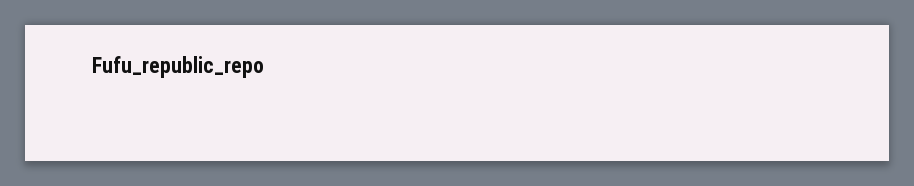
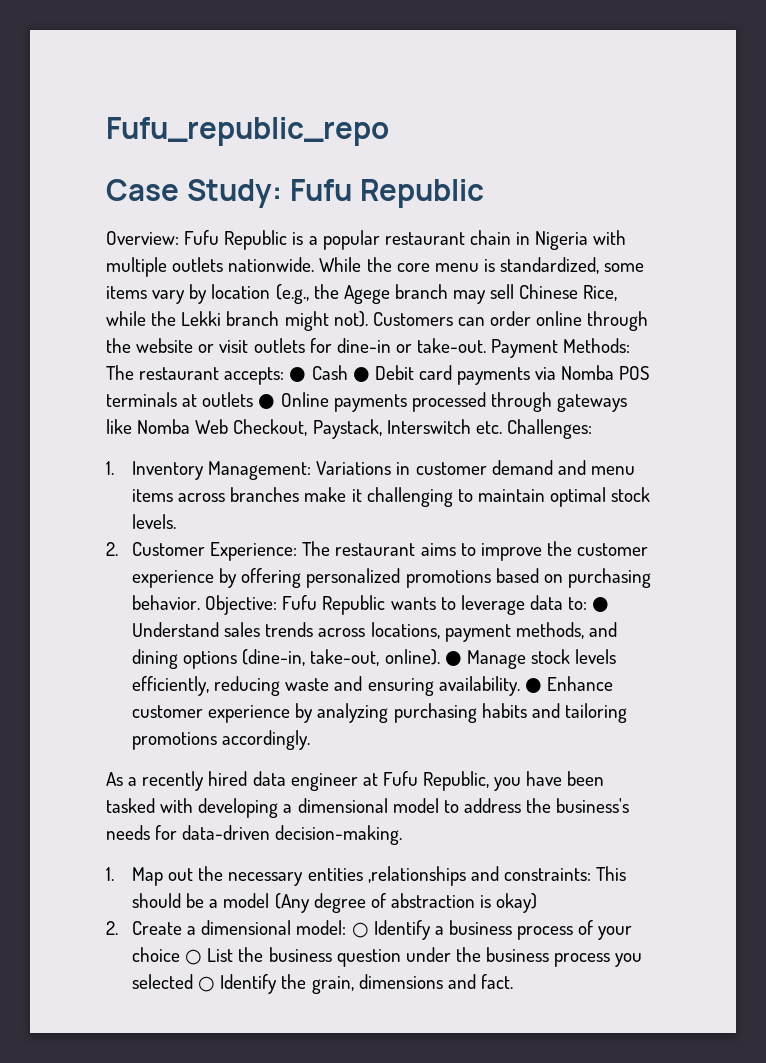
(264, 67) none -> [106,179,484,208] [106,230,627,250] [106,257,645,277] [106,284,618,304] [106,311,649,331] [106,338,631,358] [106,365,651,385] [106,392,628,412] [106,419,592,439] [106,460,635,480] [132,487,651,507] [132,514,177,529] [106,541,649,561] [132,568,651,588] [132,595,610,615] [132,622,617,642] [132,649,617,669] [132,676,613,696] [132,703,627,723] [132,730,311,750] [106,771,605,791] [106,798,630,818] [106,825,403,845] [106,866,627,886] [132,893,538,913] [106,920,633,940] [132,947,643,967] [132,974,513,994] // Case Study: Fufu Republic // Overview: Fufu Republic is a popular restaurant chain in Nigeria with multiple outlets nationwide. While the core menu is standardized, some items vary by location (e.g., the Agege branch may sell Chinese Rice, while the Lekki branch might not). Customers can order online through the website or visit outlets for dine-in or take-out. Payment Methods: The restaurant accepts: ● Cash ● Debit card payments via Nomba POS terminals at outlets ● Online payments processed through gateways like Nomba Web Checkout, Paystack, Interswitch etc. Challenges: // 1. Inventory Management: Variations in customer demand and menu items across branches make it challenging to maintain optimal stock levels. // 2. Customer Experience: The restaurant aims to improve the customer experience by offering personalized promotions based on purchasing behavior. Objective: Fufu Republic wants to leverage data to: ● Understand sales trends across locations, payment methods, and dining options (dine-in, take-out, online). ● Manage stock levels efficiently, reducing waste and ensuring availability. ● Enhance customer experience by analyzing purchasing habits and tailoring promotions accordingly. // As a recently hired data engineer at Fufu Republic, you have been tasked with developing a dimensional model to address the business's needs for data-driven decision-making. // 1. Map out the necessary entities ,relationships and constraints: This should be a model (Any degree of abstraction is okay) // 2. Create a dimensional model: ○ Identify a business process of your choice ○ List the business question under the business process you selected ○ Identify the grain, dimensions and fact.

